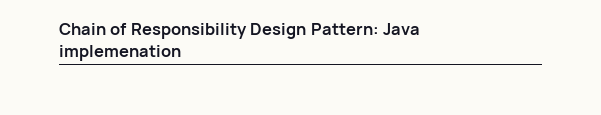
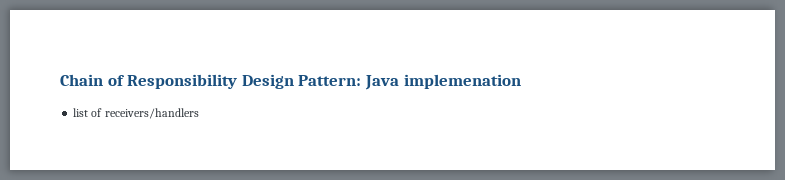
(181, 53) none -> [73,108,199,119] // list of receivers/handlers

